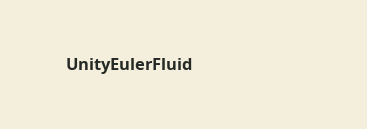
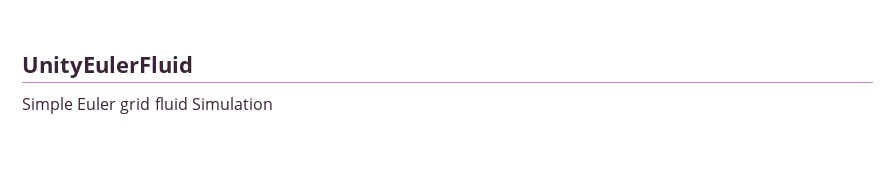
(192, 66) none -> [22,97,273,114] // Simple Euler grid fluid Simulation

